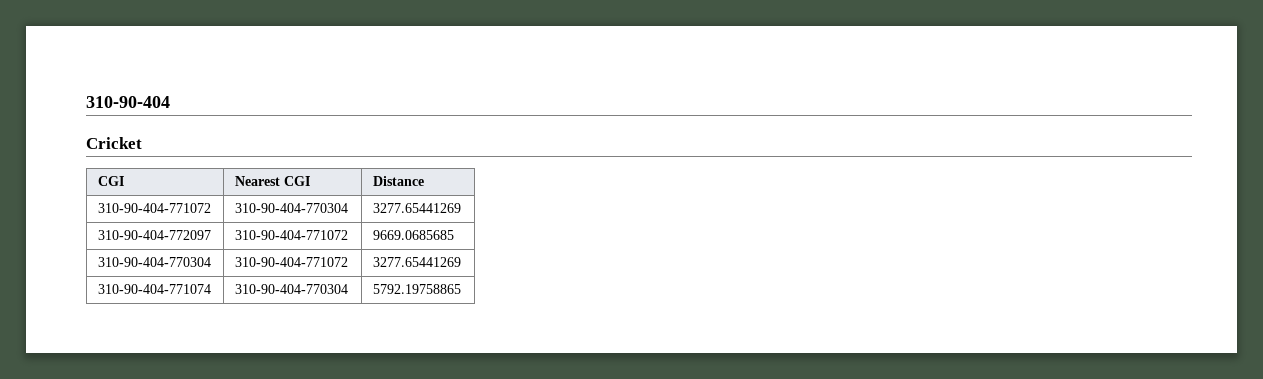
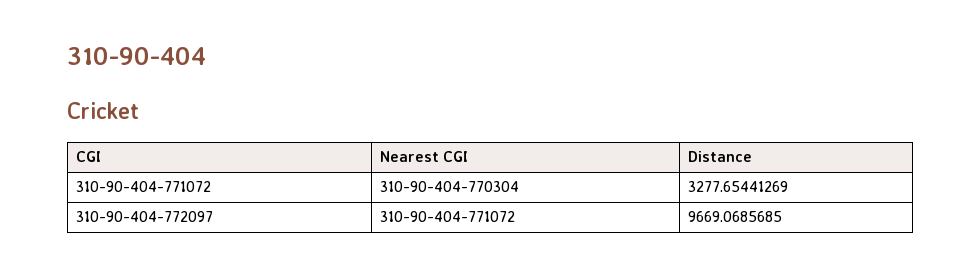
[97,257,211,267] [234,257,348,267] [372,257,461,267] [97,284,211,294] [234,284,348,294] [372,284,461,294] // 310-90-404-770304 | 310-90-404-771072 | 3277.65441269 // 310-90-404-771074 | 310-90-404-770304 | 5792.19758865 -> (782, 216) none

